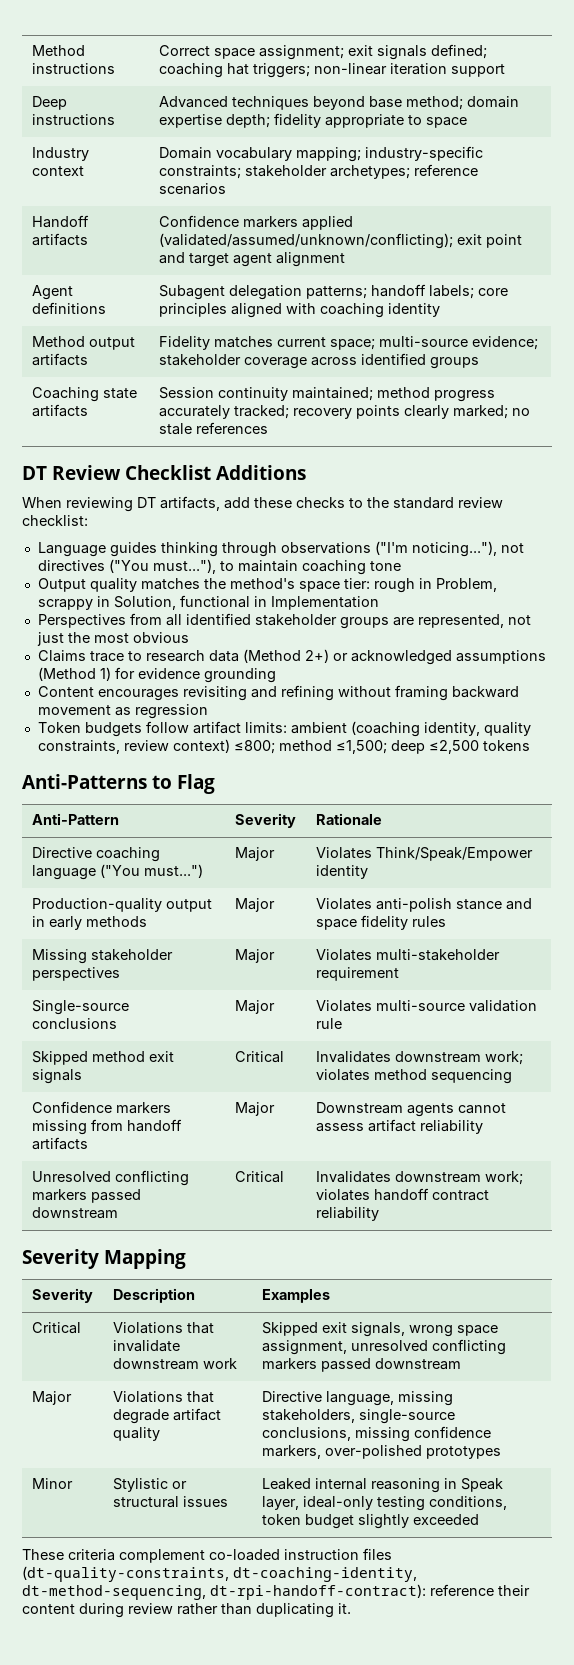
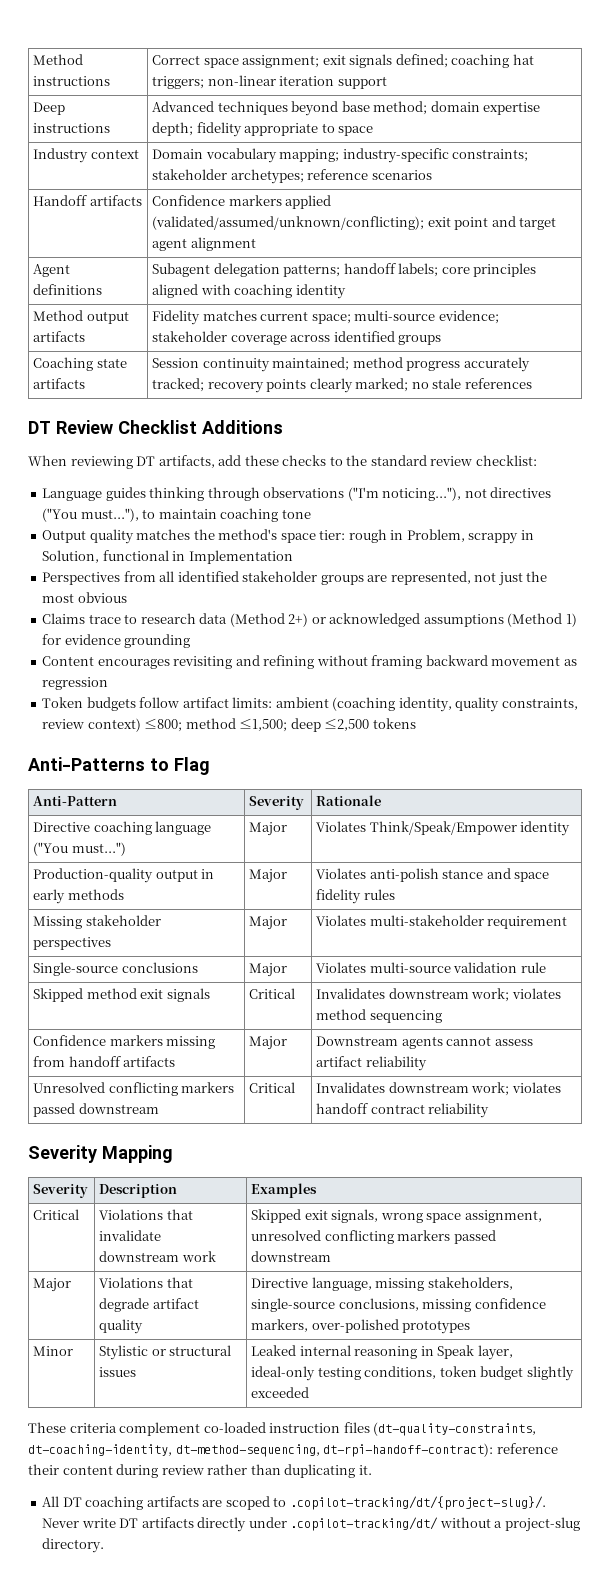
(351, 1608) none -> [42,1496,546,1510] [42,1517,580,1532] [42,1538,105,1553] // All DT coaching artifacts are scoped to .copilot-tracking/dt/{project-slug}/. Never write DT artifacts directly under .copilot-tracking/dt/ without a project-slug directory.

